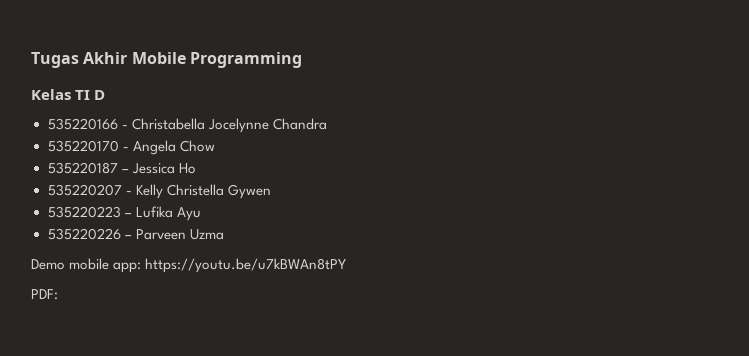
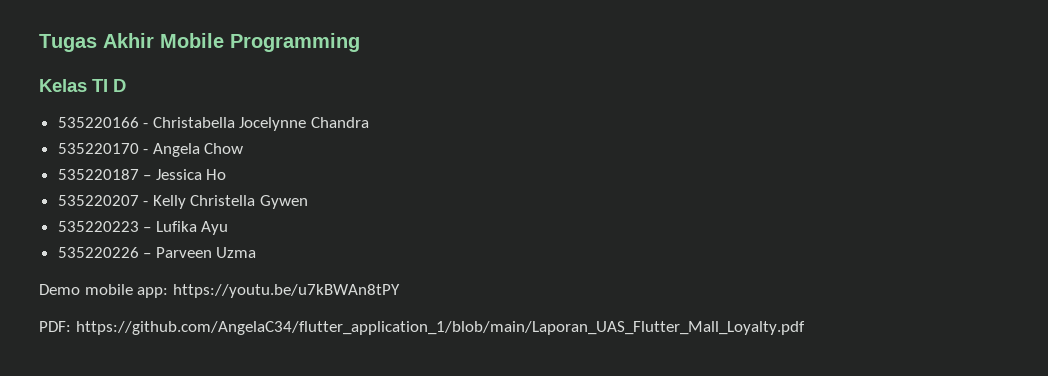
(58, 294) none -> [75,321,805,335] https://github.com/AngelaC34/flutter_application_1/blob/main/Laporan_UAS_Flutter_Mall_Loyalty.pdf

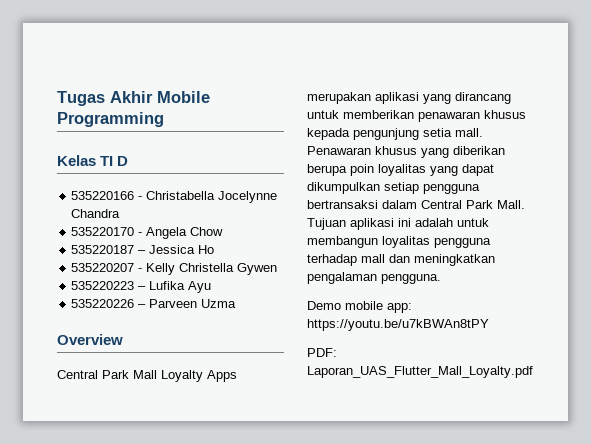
(257, 252) none -> [57,334,123,345] [57,370,237,382] [307,92,511,104] [307,110,526,122] [307,128,483,140] [307,146,505,158] [307,164,494,176] [307,182,480,194] [307,200,525,209] [307,218,489,230] [307,236,491,248] [307,254,495,266] [307,272,441,284] // Overview // Central Park Mall Loyalty Apps merupakan aplikasi yang dirancang untuk memberikan penawaran khusus kepada pengunjung setia mall. Penawaran khusus yang diberikan berupa poin loyalitas yang dapat dikumpulkan setiap pengguna bertransaksi dalam Central Park Mall. Tujuan aplikasi ini adalah untuk membangun loyalitas pengguna terhadap mall dan meningkatkan pengalaman pengguna.
[75,321,805,335] https://github.com/AngelaC34/flutter_application_1/blob/main/Laporan_UAS_Flutter_Mall_Loyalty.pdf -> [307,366,533,378] Laporan_UAS_Flutter_Mall_Loyalty.pdf

